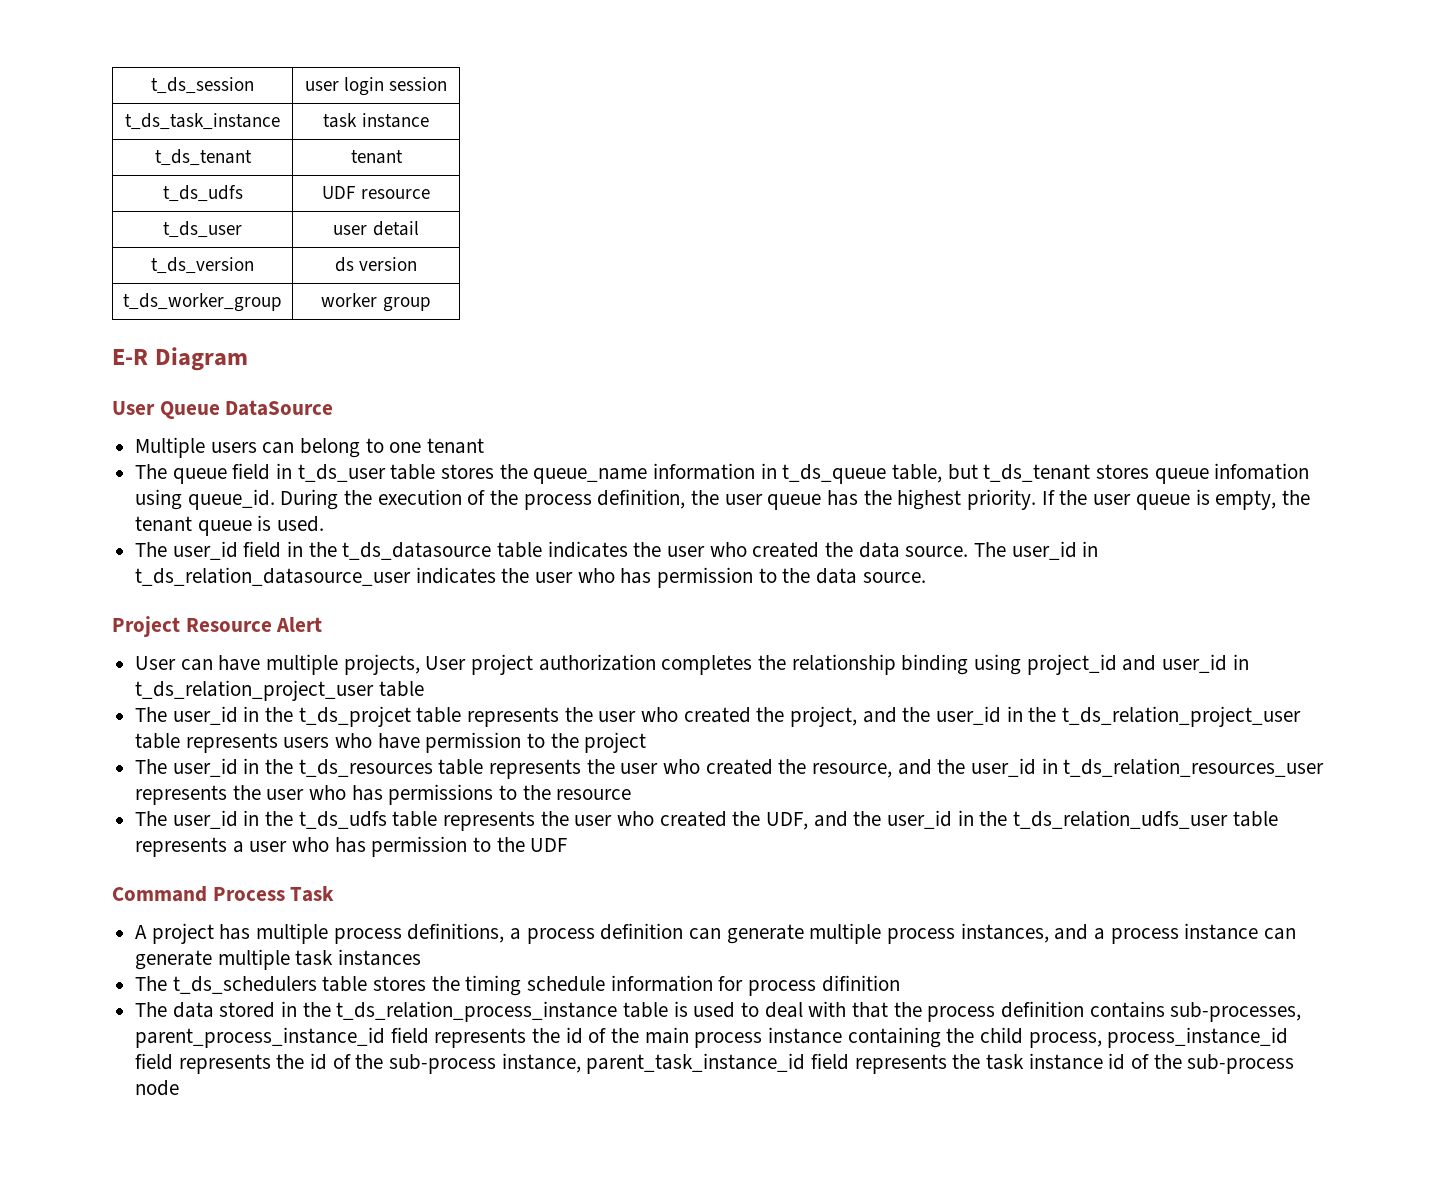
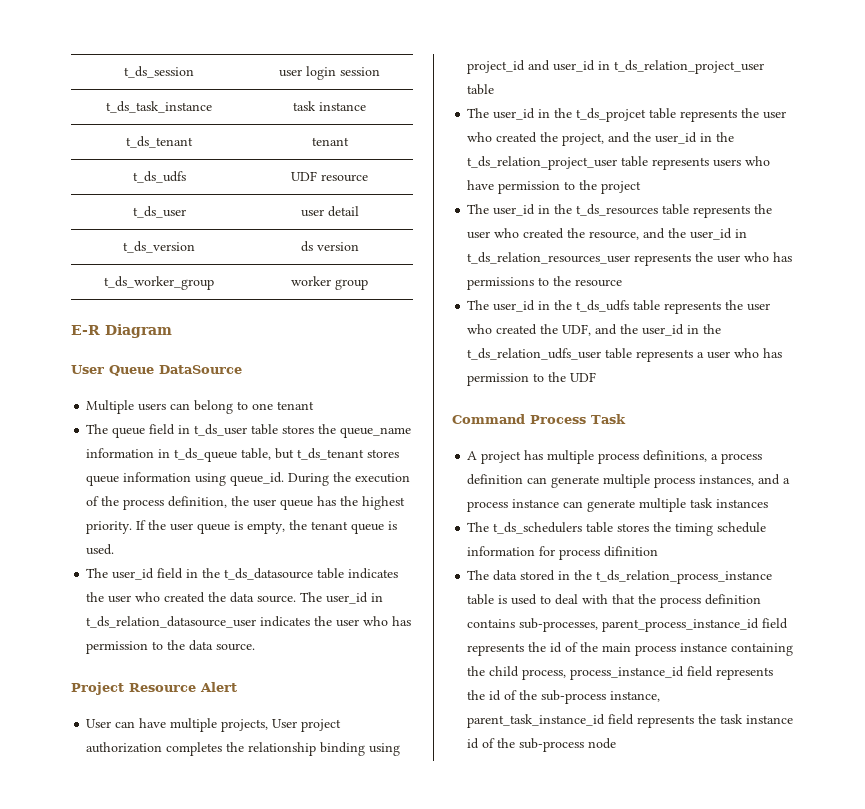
[1214,463,1310,480] infomation -> [123,472,192,482] information

